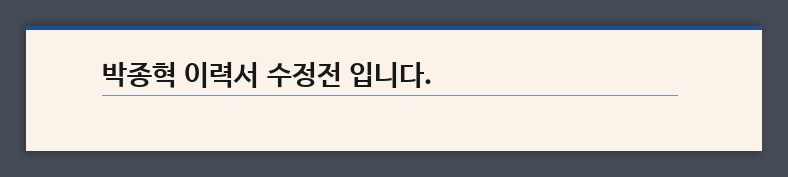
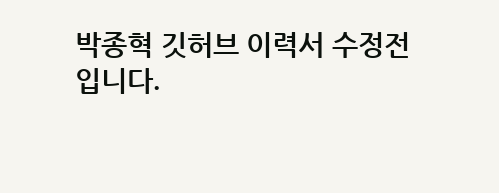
(177, 75) none -> [160,32,239,59] 깃허브

